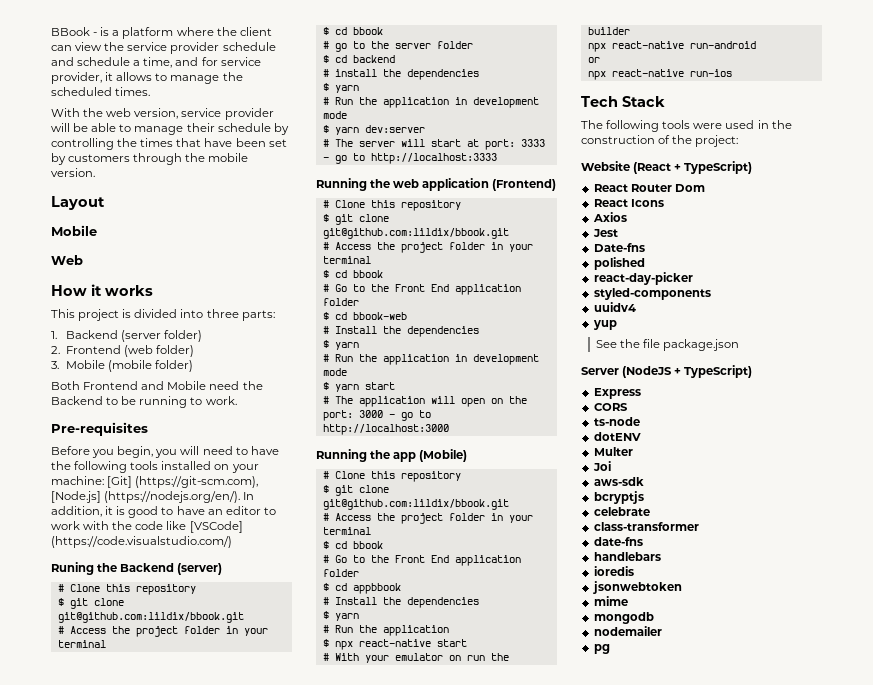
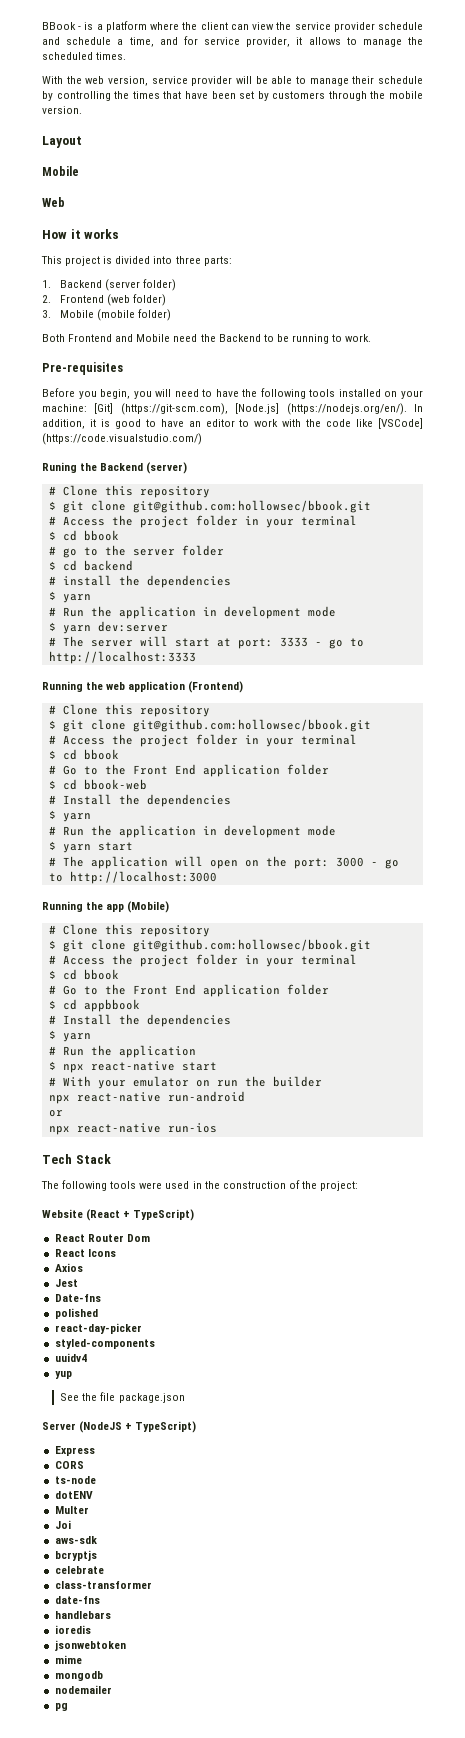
[57,612,244,623] git@github.com:lildix/bbook.git -> [132,500,371,513] git@github.com:hollowsec/bbook.git
[322,228,509,239] git@github.com:lildix/bbook.git -> [132,719,371,732] git@github.com:hollowsec/bbook.git
[322,499,509,510] git@github.com:lildix/bbook.git -> [132,939,371,952] git@github.com:hollowsec/bbook.git

